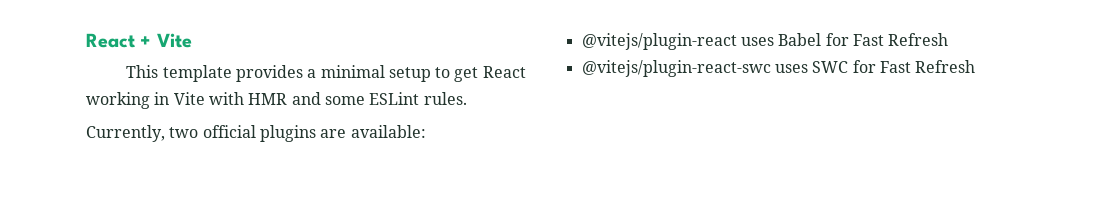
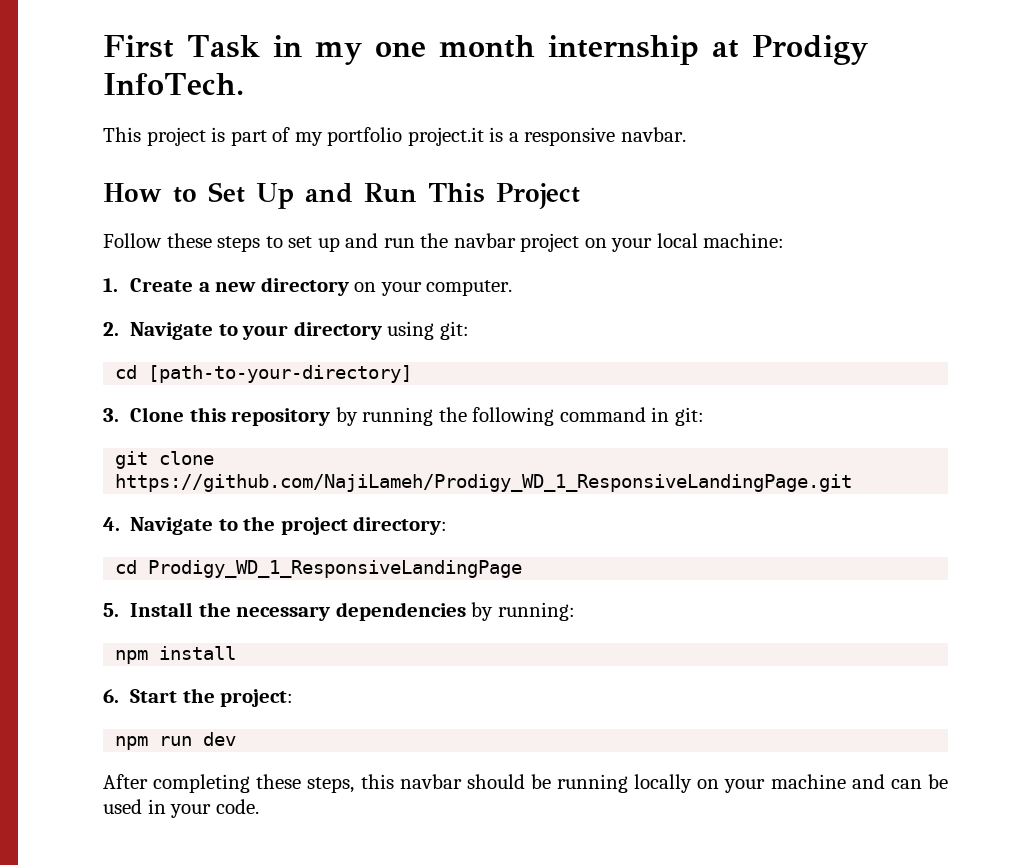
[86,33,192,48] [126,65,526,82] [86,92,467,109] [86,125,426,142] [581,33,949,50] [581,60,976,77] React + Vite // This template provides a minimal setup to get React working in Vite with HMR and some ESLint rules. // Currently, two official plugins are available: // @vitejs/plugin-react uses Babel for Fast Refresh // @vitejs/plugin-react-swc uses SWC for Fast Refresh -> [103,35,868,65] [103,73,244,95] [103,127,686,146] [103,182,580,209] [103,233,785,252] [103,277,513,296] [103,321,469,340] [115,365,413,383] [103,407,704,426] [115,451,215,469] [115,474,853,492] [103,516,448,535] [115,560,523,578] [103,602,575,621] [115,646,237,664] [103,688,294,707] [115,732,237,750] [103,774,948,793] [103,799,259,818] First Task in my one month internship at Prodigy InfoTech. // This project is part of my portfolio project.it is a responsive navbar. // How to Set Up and Run This Project // Follow these steps to set up and run the navbar project on your local machine: // 1. Create a new directory on your computer. // 2. Navigate to your directory using git: // cd [path-to-your-directory] // 3. Clone this repository by running the following command in git: // git clone https://github.com/NajiLameh/Prodigy_WD_1_ResponsiveLandingPage.git // 4. Navigate to the project directory: // cd Prodigy_WD_1_ResponsiveLandingPage // 5. Install the necessary dependencies by running: // npm install // 6. Start the project: // npm run dev // After completing these steps, this navbar should be running locally on your machine and can be used in your code.

